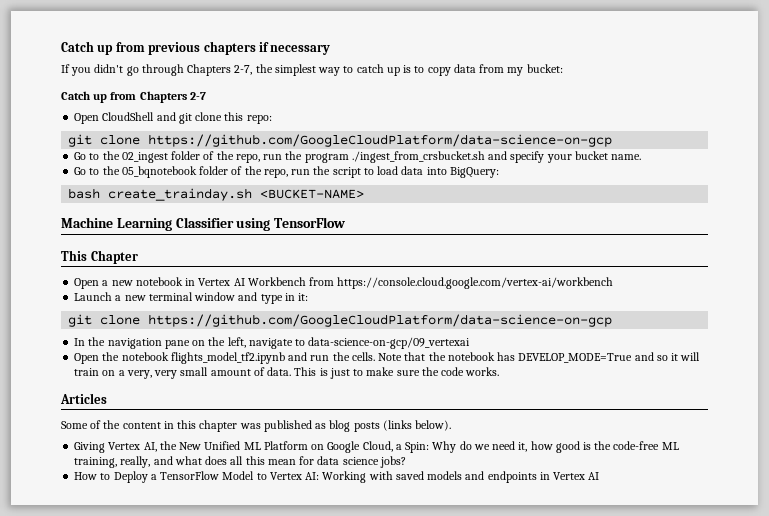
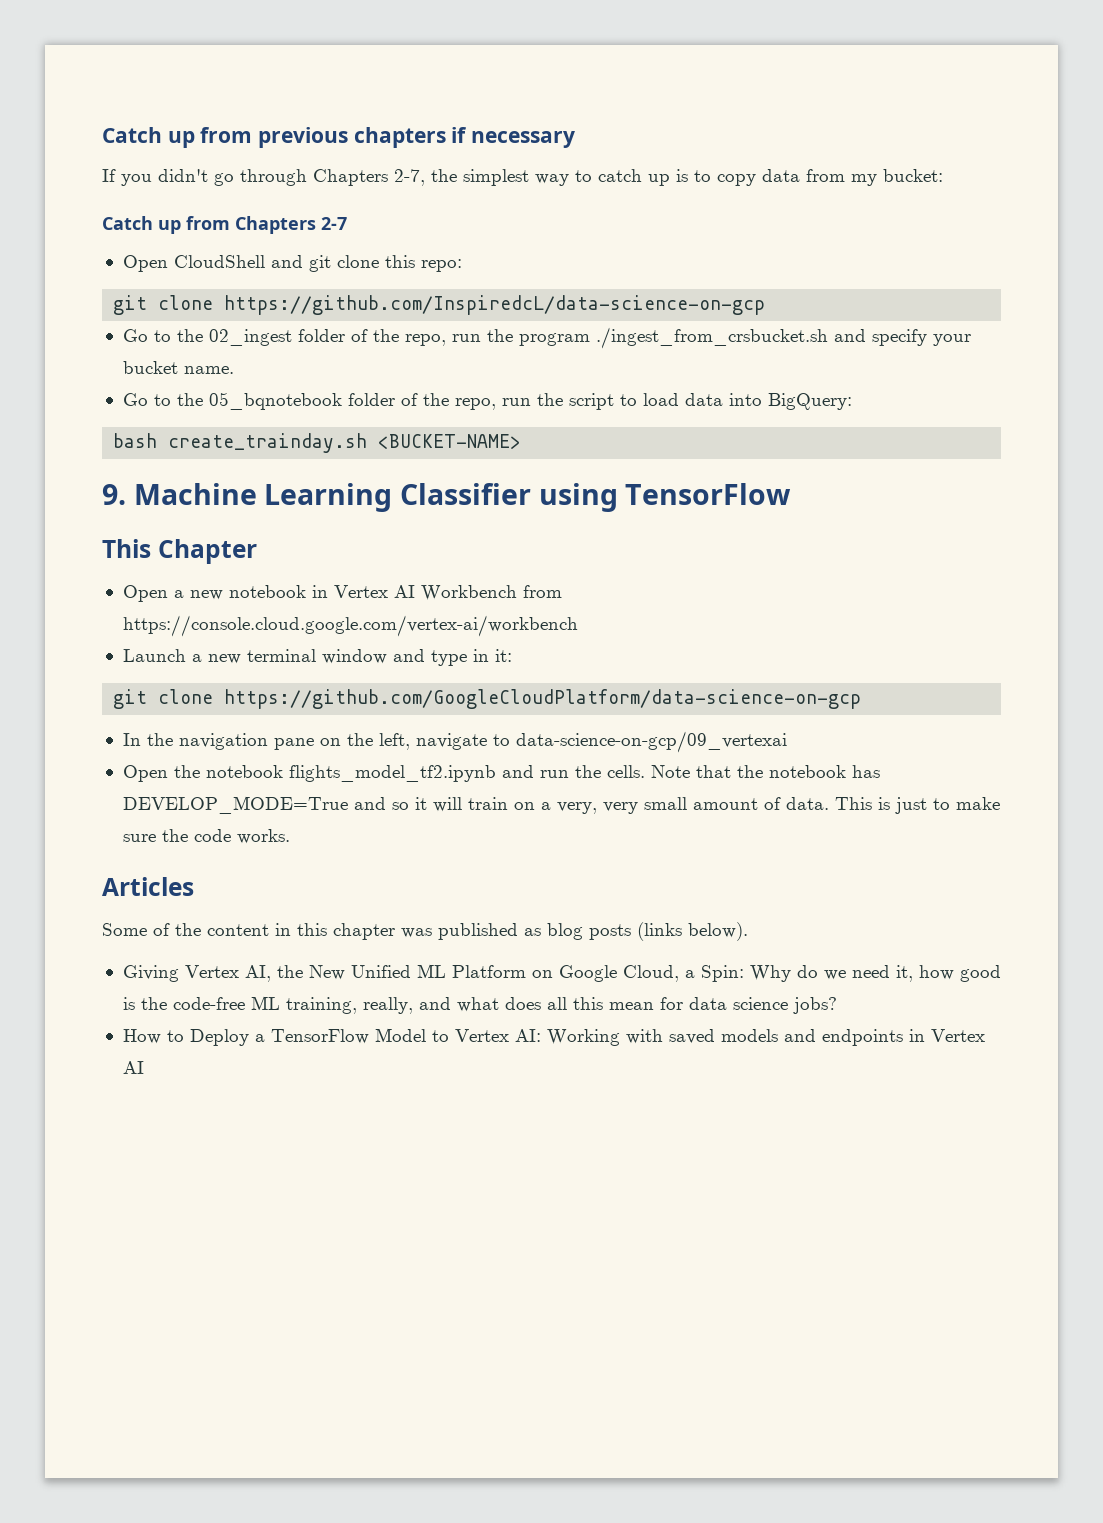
[148,134,613,147] https://github.com/GoogleCloudPlatform/data-science-on-gcp -> [224,295,766,315] https://github.com/InspiredcL/data-science-on-gcp
(365, 194) none -> [102,484,126,505] 9.

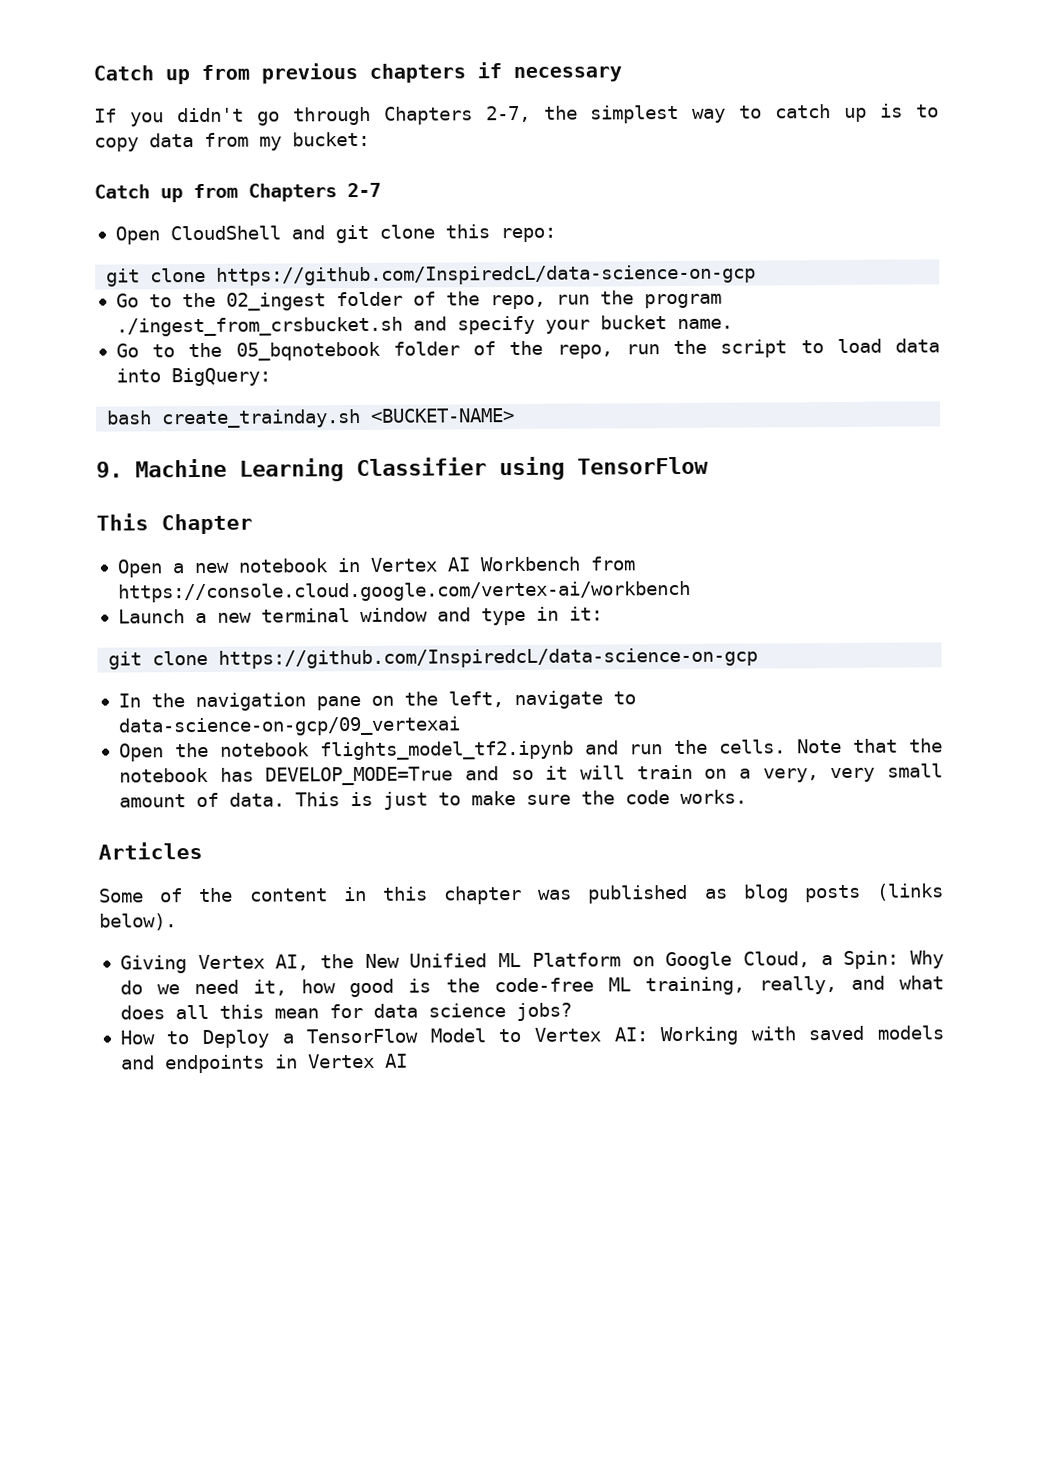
[224,689,862,709] https://github.com/GoogleCloudPlatform/data-science-on-gcp -> [218,647,759,669] https://github.com/InspiredcL/data-science-on-gcp

